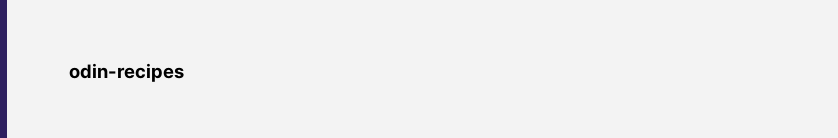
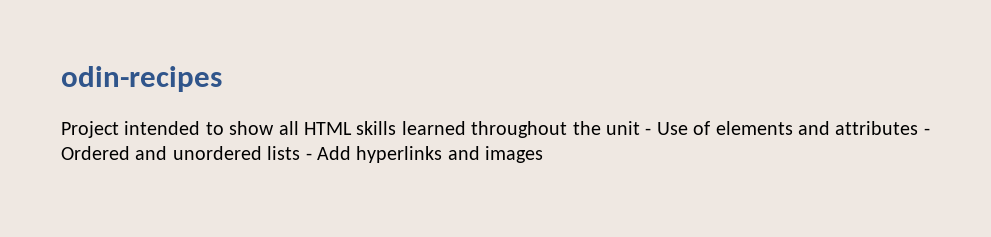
(184, 72) none -> [61,121,930,138] [61,146,544,163] // Project intended to show all HTML skills learned throughout the unit - Use of elements and attributes - Ordered and unordered lists - Add hyperlinks and images

